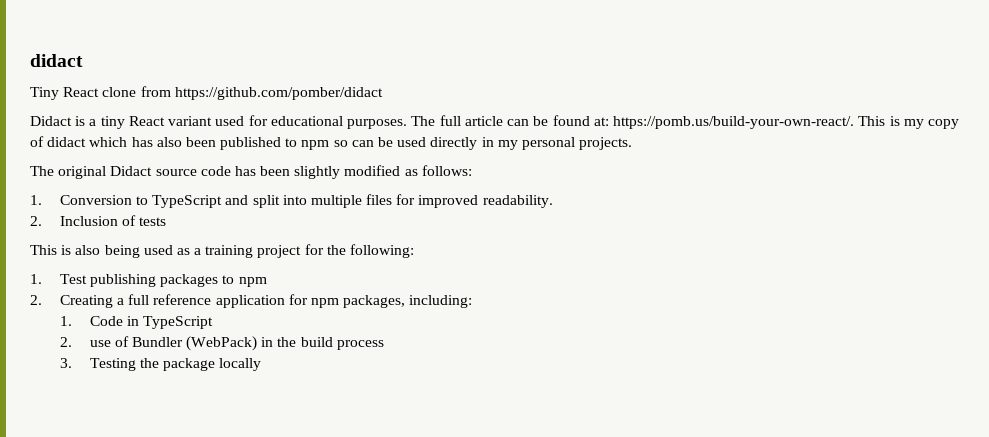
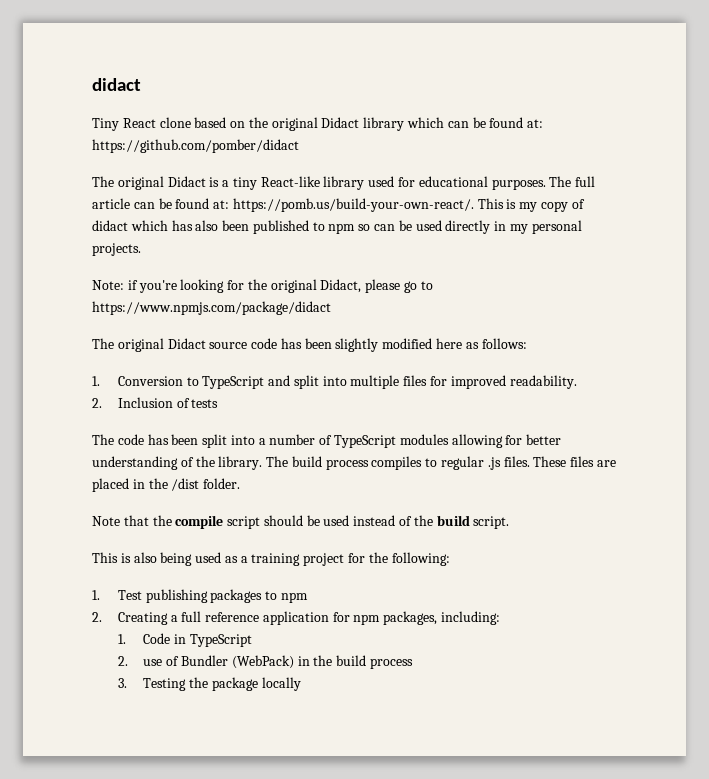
[140,86,171,97] from -> [194,117,544,131] based on the original Didact library which can be found at:
(383, 93) none -> [92,176,164,190] The original
[128,116,213,126] React variant -> [260,176,365,190] React-like library
(633, 143) none -> [92,279,433,293] [92,301,331,315] // Note: if you're looking for the original Didact, please go to https://www.npmjs.com/package/didact
(401, 170) none -> [436,338,463,349] here
(167, 221) none -> [92,434,562,448] [92,456,616,470] [92,478,241,492] [92,515,510,529] // The code has been split into a number of TypeScript modules allowing for better understanding of the library. The build process compiles to regular .js files. These files are placed in the /dist folder. // Note that the compile script should be used instead of the build script.

